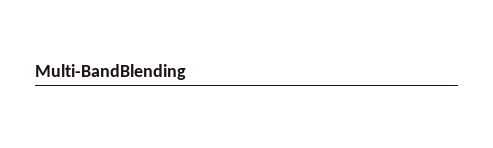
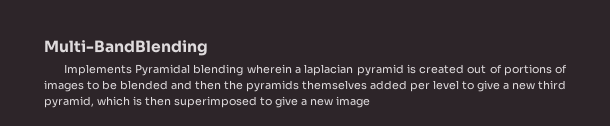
(186, 72) none -> [63,64,567,76] [44,80,566,92] [44,96,370,108] // Implements Pyramidal blending wherein a laplacian pyramid is created out of portions of images to be blended and then the pyramids themselves added per level to give a new third pyramid, which is then superimposed to give a new image

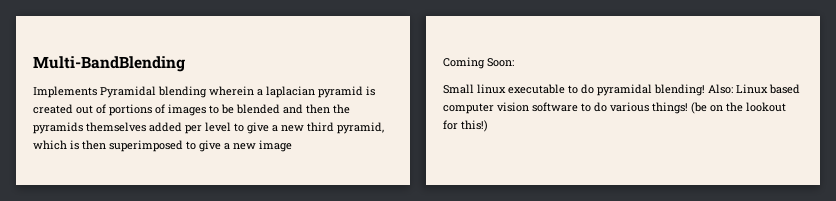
(370, 102) none -> [443,57,514,69] [443,84,800,96] [443,102,786,114] [443,120,488,132] // Coming Soon: // Small linux executable to do pyramidal blending! Also: Linux based computer vision software to do various things! (be on the lookout for this!)

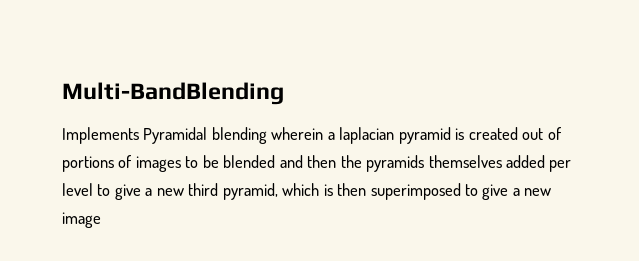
[443,57,514,69] [443,84,800,96] [443,102,786,114] [443,120,488,132] // Coming Soon: // Small linux executable to do pyramidal blending! Also: Linux based computer vision software to do various things! (be on the lookout for this!) -> (101, 220) none

